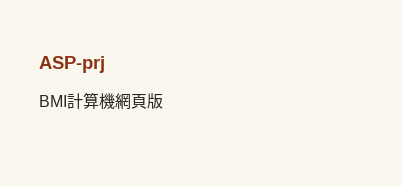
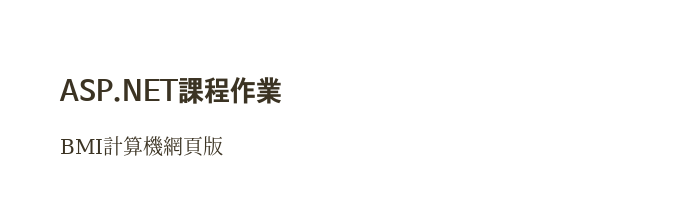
[39,56,105,73] ASP-prj -> [59,77,282,104] ASP.NET課程作業

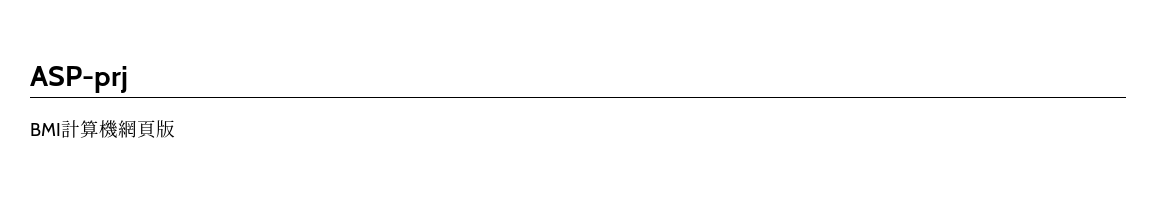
[59,77,282,104] ASP.NET課程作業 -> [30,66,128,93] ASP-prj

